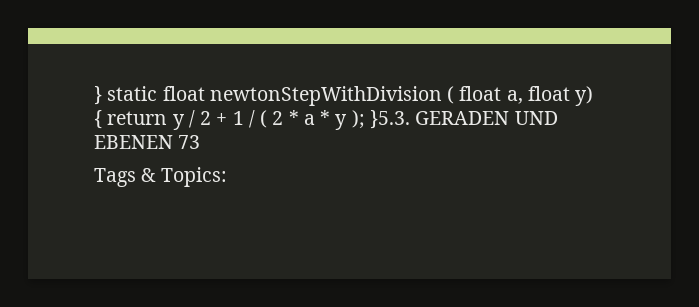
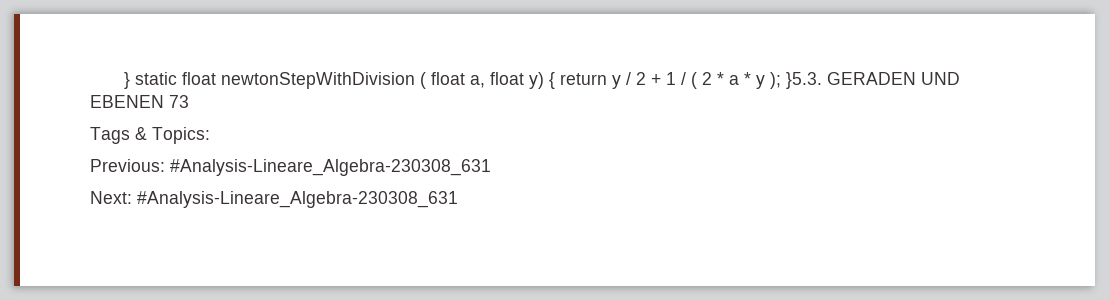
(227, 177) none -> [90,159,491,176] [90,191,458,208] // Previous: #Analysis-Lineare_Algebra-230308_631 // Next: #Analysis-Lineare_Algebra-230308_631

